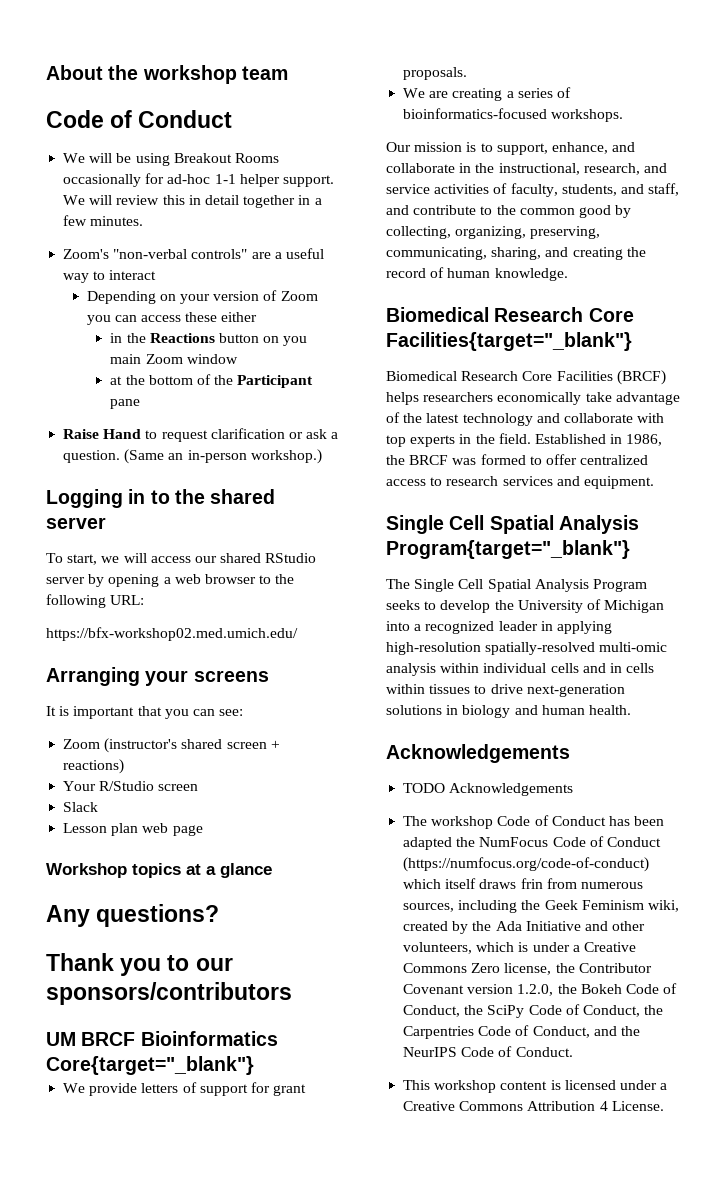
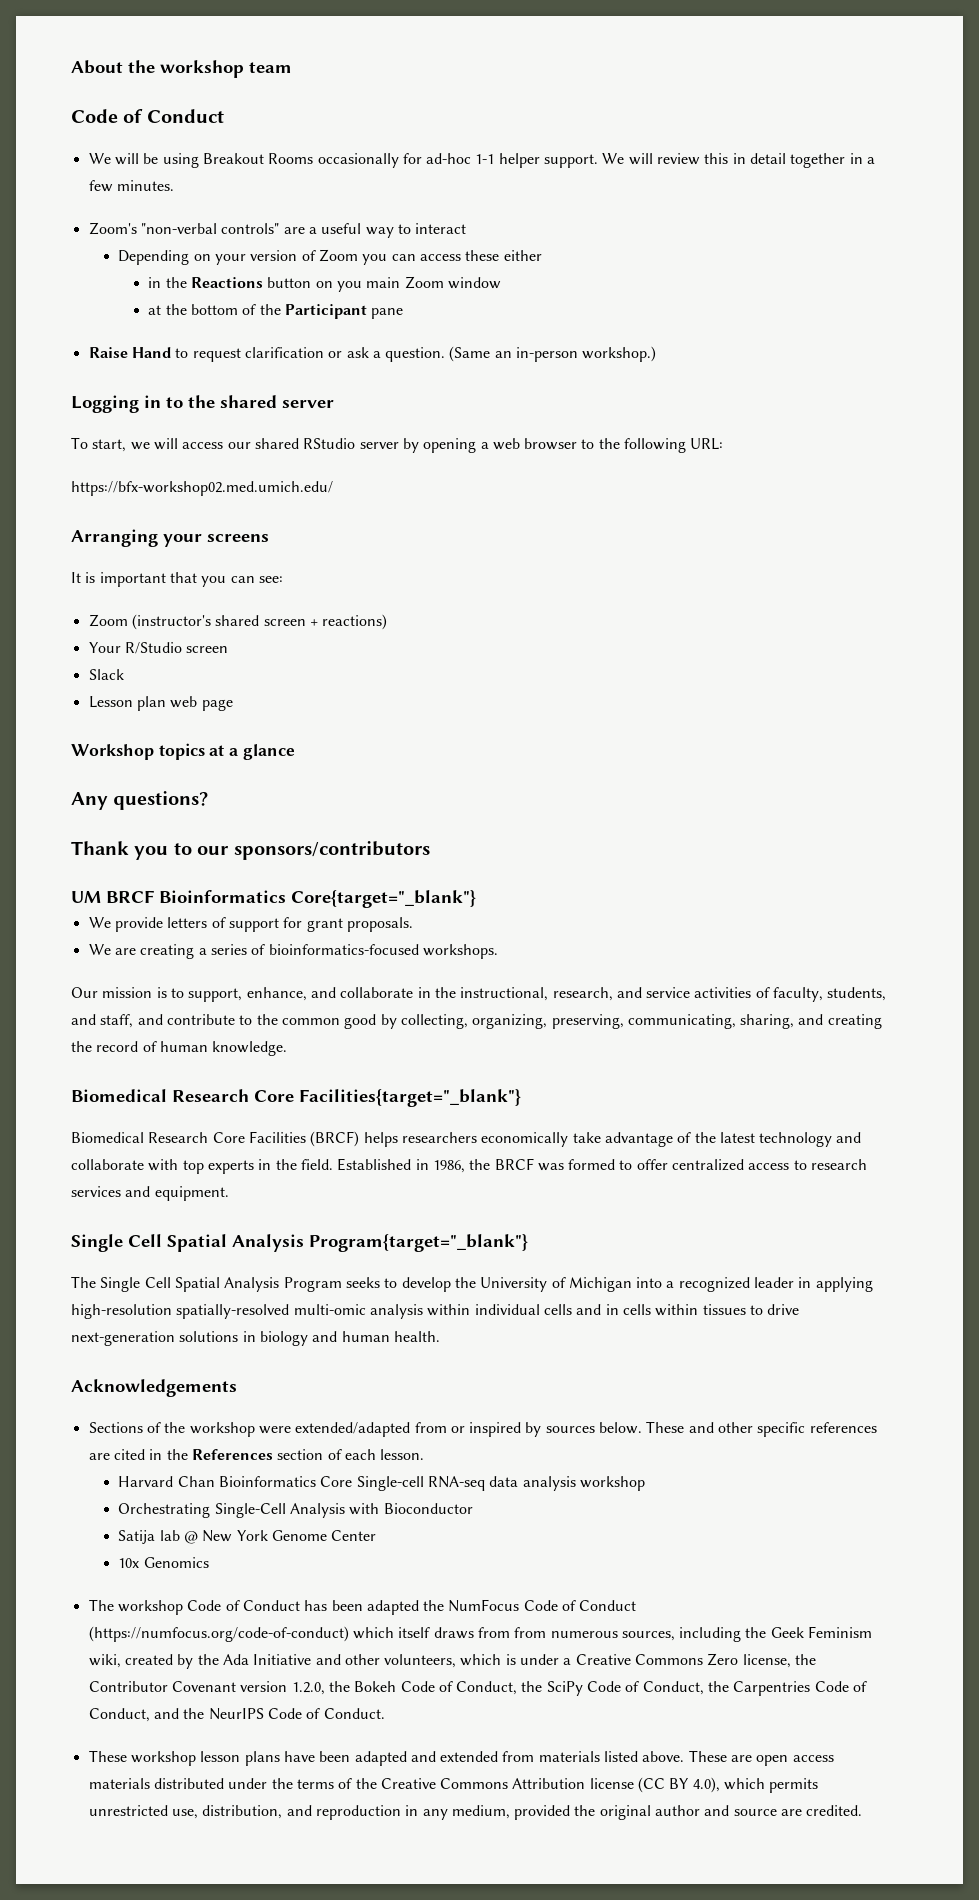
[403,783,574,796] TODO Acknowledgements -> [88,1421,877,1437] [88,1449,425,1460] [118,1476,646,1491] [118,1503,473,1518] [118,1530,377,1544] [118,1557,209,1568] Sections of the workshop were extended/adapted from or inspired by sources below. These and other specific references are cited in the References section of each lesson. // Harvard Chan Bioinformatics Core Single-cell RNA-seq data analysis workshop // Orchestrating Single-Cell Analysis with Bioconductor // Satija lab @ New York Genome Center // 10x Genomics
[520,878,543,889] frin -> [477,1627,510,1638] from
[403,1080,668,1093] [403,1101,664,1111] This workshop content is licensed under a Creative Commons Attribution 4 License. -> [88,1750,834,1766] [88,1777,819,1793] [88,1805,863,1820] These workshop lesson plans have been adapted and extended from materials listed above. These are open access materials distributed under the terms of the Creative Commons Attribution license (CC BY 4.0), which permits unrestricted use, distribution, and reproduction in any medium, provided the original author and source are credited.

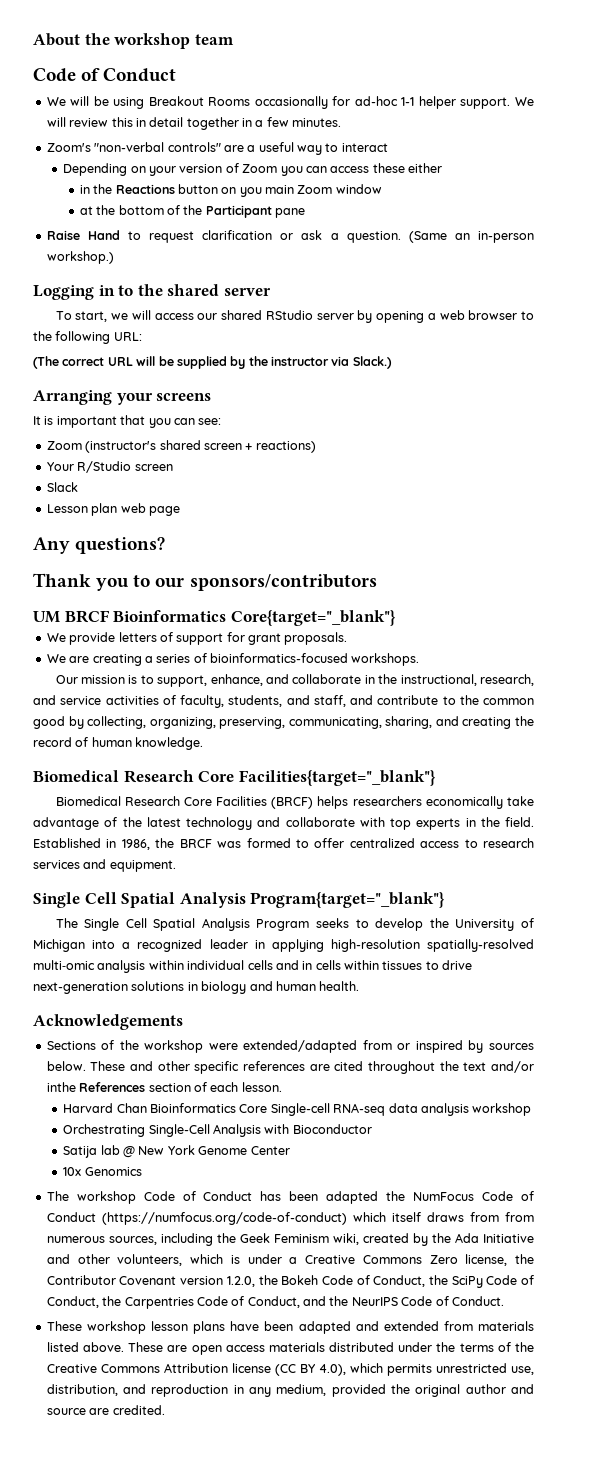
[71,481,333,496] https://bfx-workshop02.med.umich.edu/ -> [33,356,392,369] (The correct URL will be supplied by the instructor via Slack.)
[71,743,295,760] // Workshop topics at a glance -> (180, 511) none
[149,1449,188,1460] in the -> [368,1061,535,1074] [46,1082,76,1092] throughout the text and/or inthe

